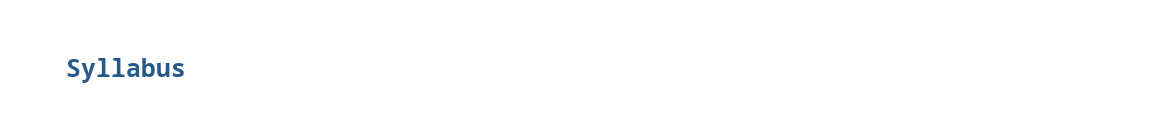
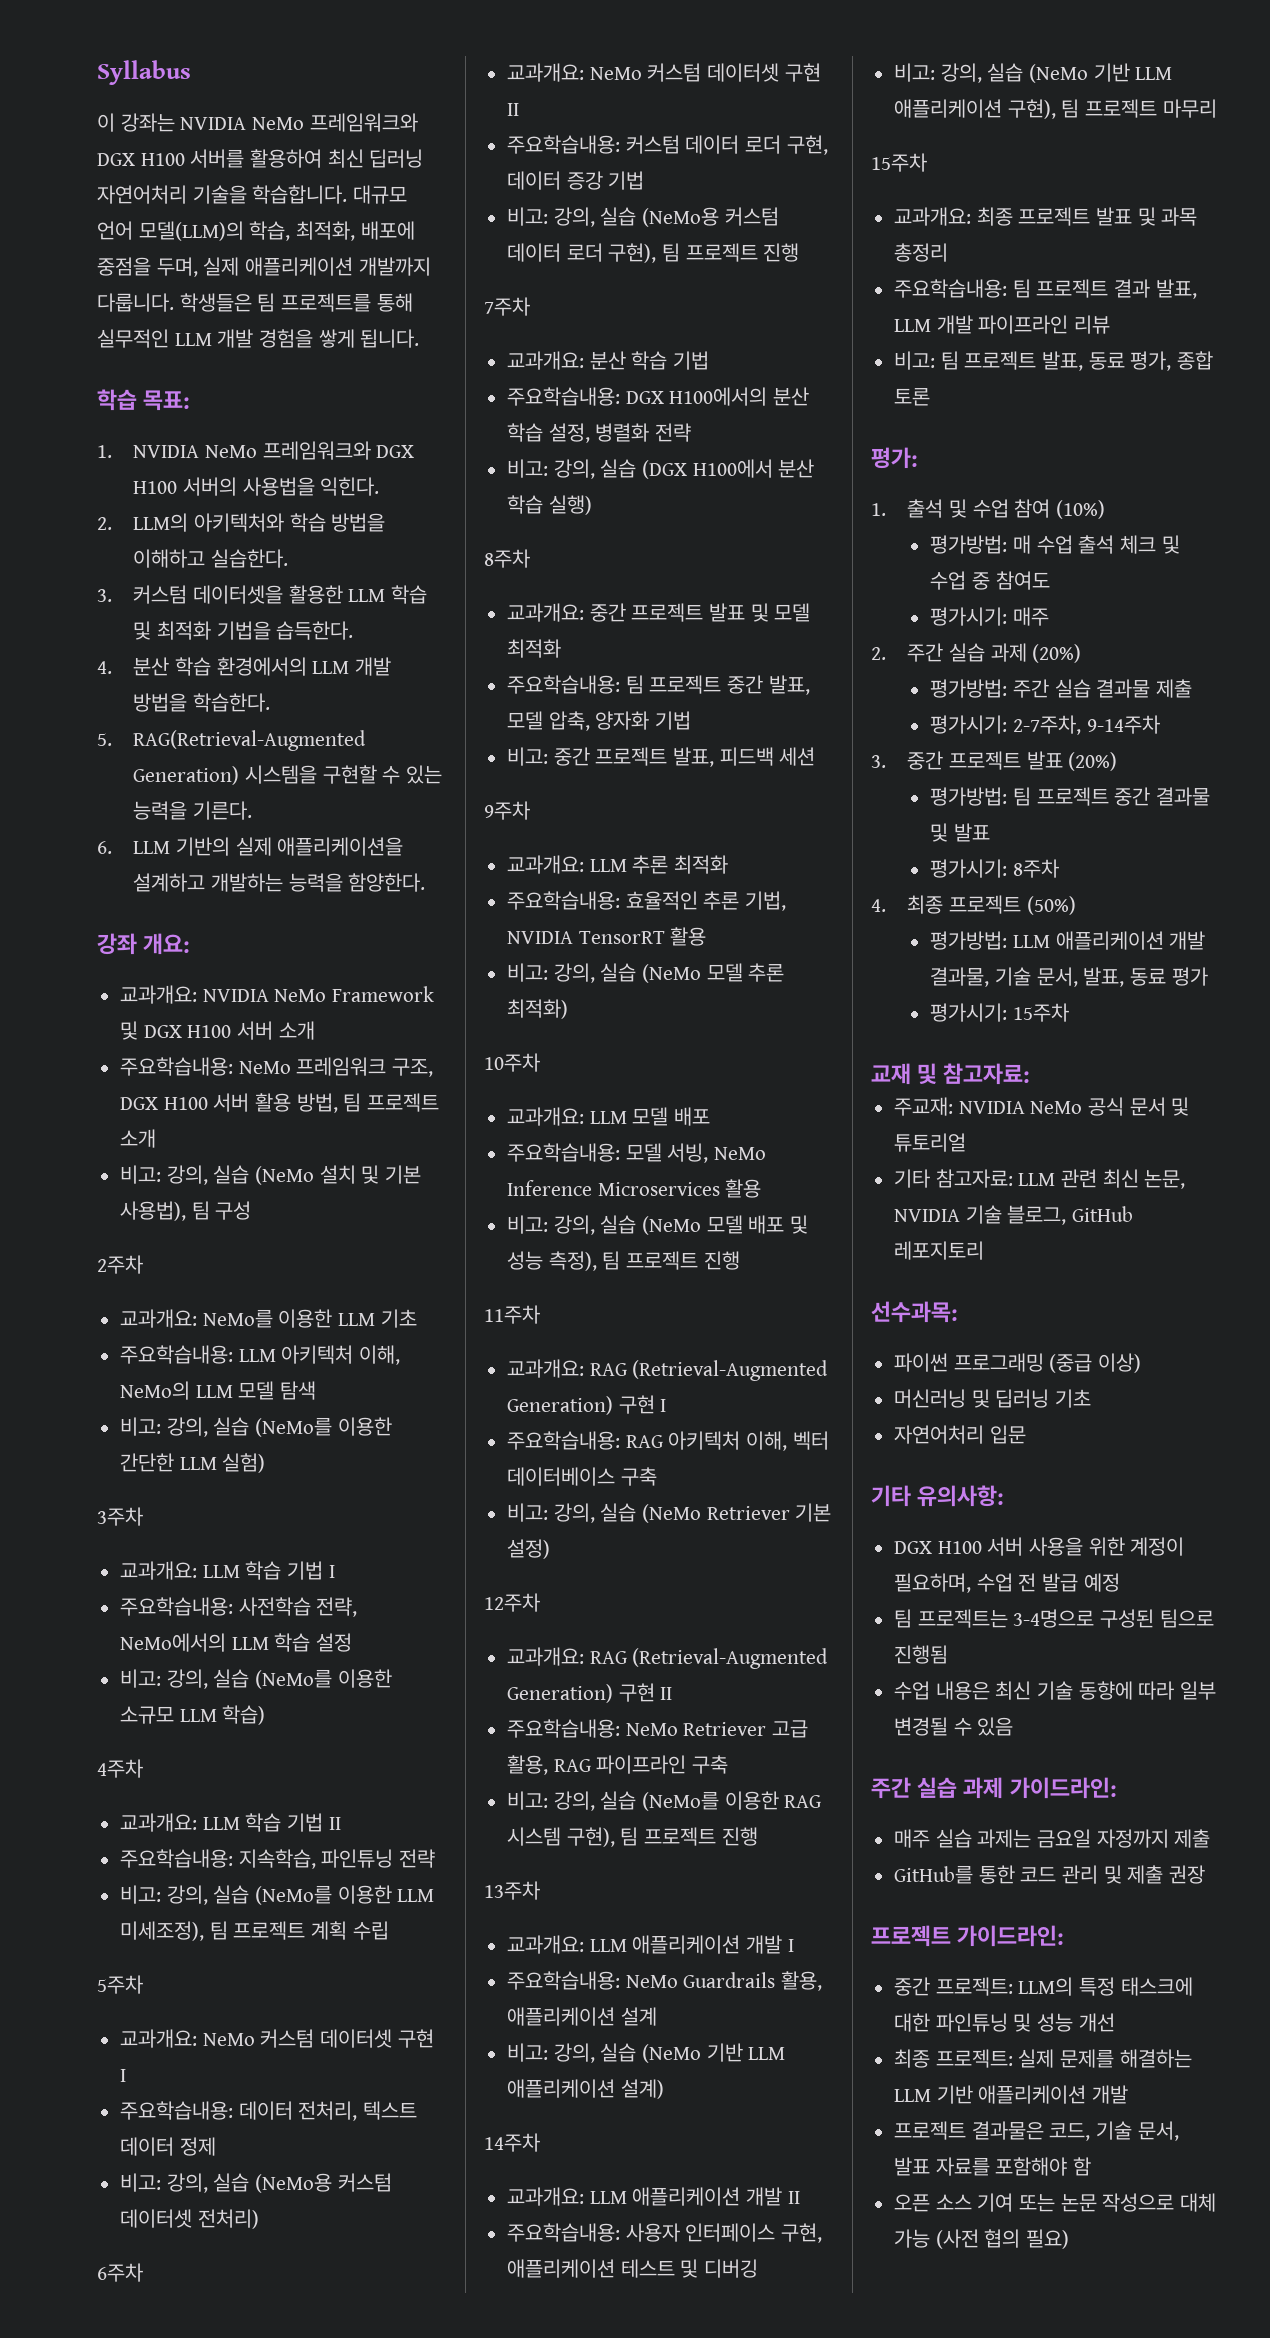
(186, 70) none -> [97,113,418,132] [97,149,424,168] [97,185,408,204] [97,221,415,241] [97,257,431,277] [97,293,413,312] [97,329,420,348] [97,389,191,411] [97,441,415,460] [133,477,380,496] [97,513,386,532] [133,549,288,568] [97,585,427,604] [133,621,354,640] [97,657,391,676] [133,693,270,712] [97,730,367,751] [133,765,442,785] [133,801,252,820] [97,837,404,856] [133,873,426,892] [97,933,191,955] [120,985,435,1004] [120,1021,315,1040] [120,1057,434,1077] [120,1093,440,1113] [120,1129,157,1148] [120,1165,422,1185] [120,1201,252,1221] [97,1255,143,1274] [120,1309,417,1328] [120,1345,401,1365] [120,1381,317,1400] [120,1417,392,1437] [120,1453,266,1473] [97,1507,143,1526] [120,1561,335,1580] [120,1597,358,1617] [120,1633,353,1652] [120,1669,392,1689] [120,1705,266,1725] [97,1759,143,1778] [120,1813,341,1832] [120,1849,436,1869] [120,1885,435,1905] [120,1921,389,1941] [97,1975,143,1994] [120,2029,434,2048] [120,2069,127,2082] [120,2101,418,2121] [120,2137,216,2156] [120,2173,392,2193] [120,2209,259,2229] [97,2263,143,2282] [507,63,821,82] [507,103,520,116] [507,135,828,155] [507,171,645,190] [507,207,779,227] [507,243,800,263] [484,297,530,316] [507,351,710,370] [507,387,810,406] [507,423,692,443] [507,459,815,479] [507,495,592,515] [484,549,530,568] [507,603,811,622] [507,639,562,658] [507,675,810,695] [507,711,692,731] [507,747,816,767] [484,801,530,820] [507,855,729,874] [507,891,787,911] [507,927,707,946] [507,963,785,983] [507,999,569,1019] [484,1053,540,1072] [507,1107,711,1126] [507,1143,767,1163] [507,1179,762,1198] [507,1215,809,1235] [507,1251,740,1271] [484,1305,540,1324] [507,1359,829,1381] [507,1395,667,1415] [507,1431,829,1451] [507,1467,657,1486] [507,1503,832,1523] [507,1539,551,1559] [484,1593,540,1612] [507,1647,829,1669] [507,1683,673,1703] [507,1719,809,1738] [507,1755,729,1775] [507,1791,822,1811] [507,1827,758,1847] [484,1881,540,1900] [507,1935,794,1954] [507,1971,823,1991] [507,2007,657,2026] [507,2043,786,2063] [507,2079,664,2099] [484,2133,540,2152] [507,2187,800,2206] [507,2223,823,2243] [507,2259,759,2278] [894,63,1173,83] [894,99,1217,119] [871,153,927,172] [894,207,1198,226] [894,243,949,262] [894,279,1197,299] [894,315,1111,334] [894,351,1214,371] [894,388,931,406] [871,447,918,469] [871,499,1105,519] [930,535,1180,554] [930,571,1050,590] [930,607,1050,626] [871,643,1082,663] [930,679,1193,698] [930,715,1160,735] [871,751,1118,771] [930,787,1211,806] [930,823,991,842] [930,859,1060,878] [871,895,1076,915] [930,931,1206,950] [930,967,1208,987] [930,1003,1070,1022] [871,1063,1031,1085] [894,1097,1190,1116] [894,1133,967,1152] [894,1169,1186,1189] [894,1205,1134,1225] [894,1241,985,1260] [871,1301,958,1323] [894,1353,1142,1373] [894,1389,1092,1408] [894,1425,1026,1444] [871,1485,1005,1507] [894,1537,1185,1556] [894,1573,1120,1593] [894,1609,1214,1628] [894,1645,949,1664] [894,1681,1217,1700] [894,1717,1014,1736] [871,1777,1117,1799] [894,1829,1211,1848] [894,1865,1206,1884] [871,1925,1065,1947] [894,1977,1193,1996] [894,2013,1115,2032] [894,2049,1192,2068] [894,2085,1129,2104] [894,2121,1179,2141] [894,2157,1092,2176] [894,2193,1217,2212] [894,2229,1070,2249] // 이 강좌는 NVIDIA NeMo 프레임워크와 DGX H100 서버를 활용하여 최신 딥러닝 자연어처리 기술을 학습합니다. 대규모 언어 모델(LLM)의 학습, 최적화, 배포에 중점을 두며, 실제 애플리케이션 개발까지 다룹니다. 학생들은 팀 프로젝트를 통해 실무적인 LLM 개발 경험을 쌓게 됩니다. // 학습 목표: // 1. NVIDIA NeMo 프레임워크와 DGX H100 서버의 사용법을 익힌다. // 2. LLM의 아키텍처와 학습 방법을 이해하고 실습한다. // 3. 커스텀 데이터셋을 활용한 LLM 학습 및 최적화 기법을 습득한다. // 4. 분산 학습 환경에서의 LLM 개발 방법을 학습한다. // 5. RAG(Retrieval-Augmented Generation) 시스템을 구현할 수 있는 능력을 기른다. // 6. LLM 기반의 실제 애플리케이션을 설계하고 개발하는 능력을 함양한다. // 강좌 개요: // 교과개요: NVIDIA NeMo Framework 및 DGX H100 서버 소개 // 주요학습내용: NeMo 프레임워크 구조, DGX H100 서버 활용 방법, 팀 프로젝트 소개 // 비고: 강의, 실습 (NeMo 설치 및 기본 사용법), 팀 구성 // 2주차 // 교과개요: NeMo를 이용한 LLM 기초 // 주요학습내용: LLM 아키텍처 이해, NeMo의 LLM 모델 탐색 // 비고: 강의, 실습 (NeMo를 이용한 간단한 LLM 실험) // 3주차 // 교과개요: LLM 학습 기법 I // 주요학습내용: 사전학습 전략, NeMo에서의 LLM 학습 설정 // 비고: 강의, 실습 (NeMo를 이용한 소규모 LLM 학습) // 4주차 // 교과개요: LLM 학습 기법 II // 주요학습내용: 지속학습, 파인튜닝 전략 // 비고: 강의, 실습 (NeMo를 이용한 LLM 미세조정), 팀 프로젝트 계획 수립 // 5주차 // 교과개요: NeMo 커스텀 데이터셋 구현 I // 주요학습내용: 데이터 전처리, 텍스트 데이터 정제 // 비고: 강의, 실습 (NeMo용 커스텀 데이터셋 전처리) // 6주차 // 교과개요: NeMo 커스텀 데이터셋 구현 II // 주요학습내용: 커스텀 데이터 로더 구현, 데이터 증강 기법 // 비고: 강의, 실습 (NeMo용 커스텀 데이터 로더 구현), 팀 프로젝트 진행 // 7주차 // 교과개요: 분산 학습 기법 // 주요학습내용: DGX H100에서의 분산 학습 설정, 병렬화 전략 // 비고: 강의, 실습 (DGX H100에서 분산 학습 실행) // 8주차 // 교과개요: 중간 프로젝트 발표 및 모델 최적화 // 주요학습내용: 팀 프로젝트 중간 발표, 모델 압축, 양자화 기법 // 비고: 중간 프로젝트 발표, 피드백 세션 // 9주차 // 교과개요: LLM 추론 최적화 // 주요학습내용: 효율적인 추론 기법, NVIDIA TensorRT 활용 // 비고: 강의, 실습 (NeMo 모델 추론 최적화) // 10주차 // 교과개요: LLM 모델 배포 // 주요학습내용: 모델 서빙, NeMo Inference Microservices 활용 // 비고: 강의, 실습 (NeMo 모델 배포 및 성능 측정), 팀 프로젝트 진행 // 11주차 // 교과개요: RAG (Retrieval-Augmented Generation) 구현 I // 주요학습내용: RAG 아키텍처 이해, 벡터 데이터베이스 구축 // 비고: 강의, 실습 (NeMo Retriever 기본 설정) // 12주차 // 교과개요: RAG (Retrieval-Augmented Generation) 구현 II // 주요학습내용: NeMo Retriever 고급 활용, RAG 파이프라인 구축 // 비고: 강의, 실습 (NeMo를 이용한 RAG 시스템 구현), 팀 프로젝트 진행 // 13주차 // 교과개요: LLM 애플리케이션 개발 I // 주요학습내용: NeMo Guardrails 활용, 애플리케이션 설계 // 비고: 강의, 실습 (NeMo 기반 LLM 애플리케이션 설계) // 14주차 // 교과개요: LLM 애플리케이션 개발 II // 주요학습내용: 사용자 인터페이스 구현, 애플리케이션 테스트 및 디버깅 // 비고: 강의, 실습 (NeMo 기반 LLM 애플리케이션 구현), 팀 프로젝트 마무리 // 15주차 // 교과개요: 최종 프로젝트 발표 및 과목 총정리 // 주요학습내용: 팀 프로젝트 결과 발표, LLM 개발 파이프라인 리뷰 // 비고: 팀 프로젝트 발표, 동료 평가, 종합 토론 // 평가: // 1. 출석 및 수업 참여 (10%) // 평가방법: 매 수업 출석 체크 및 수업 중 참여도 // 평가시기: 매주 // 2. 주간 실습 과제 (20%) // 평가방법: 주간 실습 결과물 제출 // 평가시기: 2-7주차, 9-14주차 // 3. 중간 프로젝트 발표 (20%) // 평가방법: 팀 프로젝트 중간 결과물 및 발표 // 평가시기: 8주차 // 4. 최종 프로젝트 (50%) // 평가방법: LLM 애플리케이션 개발 결과물, 기술 문서, 발표, 동료 평가 // 평가시기: 15주차 // 교재 및 참고자료: // 주교재: NVIDIA NeMo 공식 문서 및 튜토리얼 // 기타 참고자료: LLM 관련 최신 논문, NVIDIA 기술 블로그, GitHub 레포지토리 // 선수과목: // 파이썬 프로그래밍 (중급 이상) // 머신러닝 및 딥러닝 기초 // 자연어처리 입문 // 기타 유의사항: // DGX H100 서버 사용을 위한 계정이 필요하며, 수업 전 발급 예정 // 팀 프로젝트는 3-4명으로 구성된 팀으로 진행됨 // 수업 내용은 최신 기술 동향에 따라 일부 변경될 수 있음 // 주간 실습 과제 가이드라인: // 매주 실습 과제는 금요일 자정까지 제출 // GitHub를 통한 코드 관리 및 제출 권장 // 프로젝트 가이드라인: // 중간 프로젝트: LLM의 특정 태스크에 대한 파인튜닝 및 성능 개선 // 최종 프로젝트: 실제 문제를 해결하는 LLM 기반 애플리케이션 개발 // 프로젝트 결과물은 코드, 기술 문서, 발표 자료를 포함해야 함 // 오픈 소스 기여 또는 논문 작성으로 대체 가능 (사전 협의 필요)

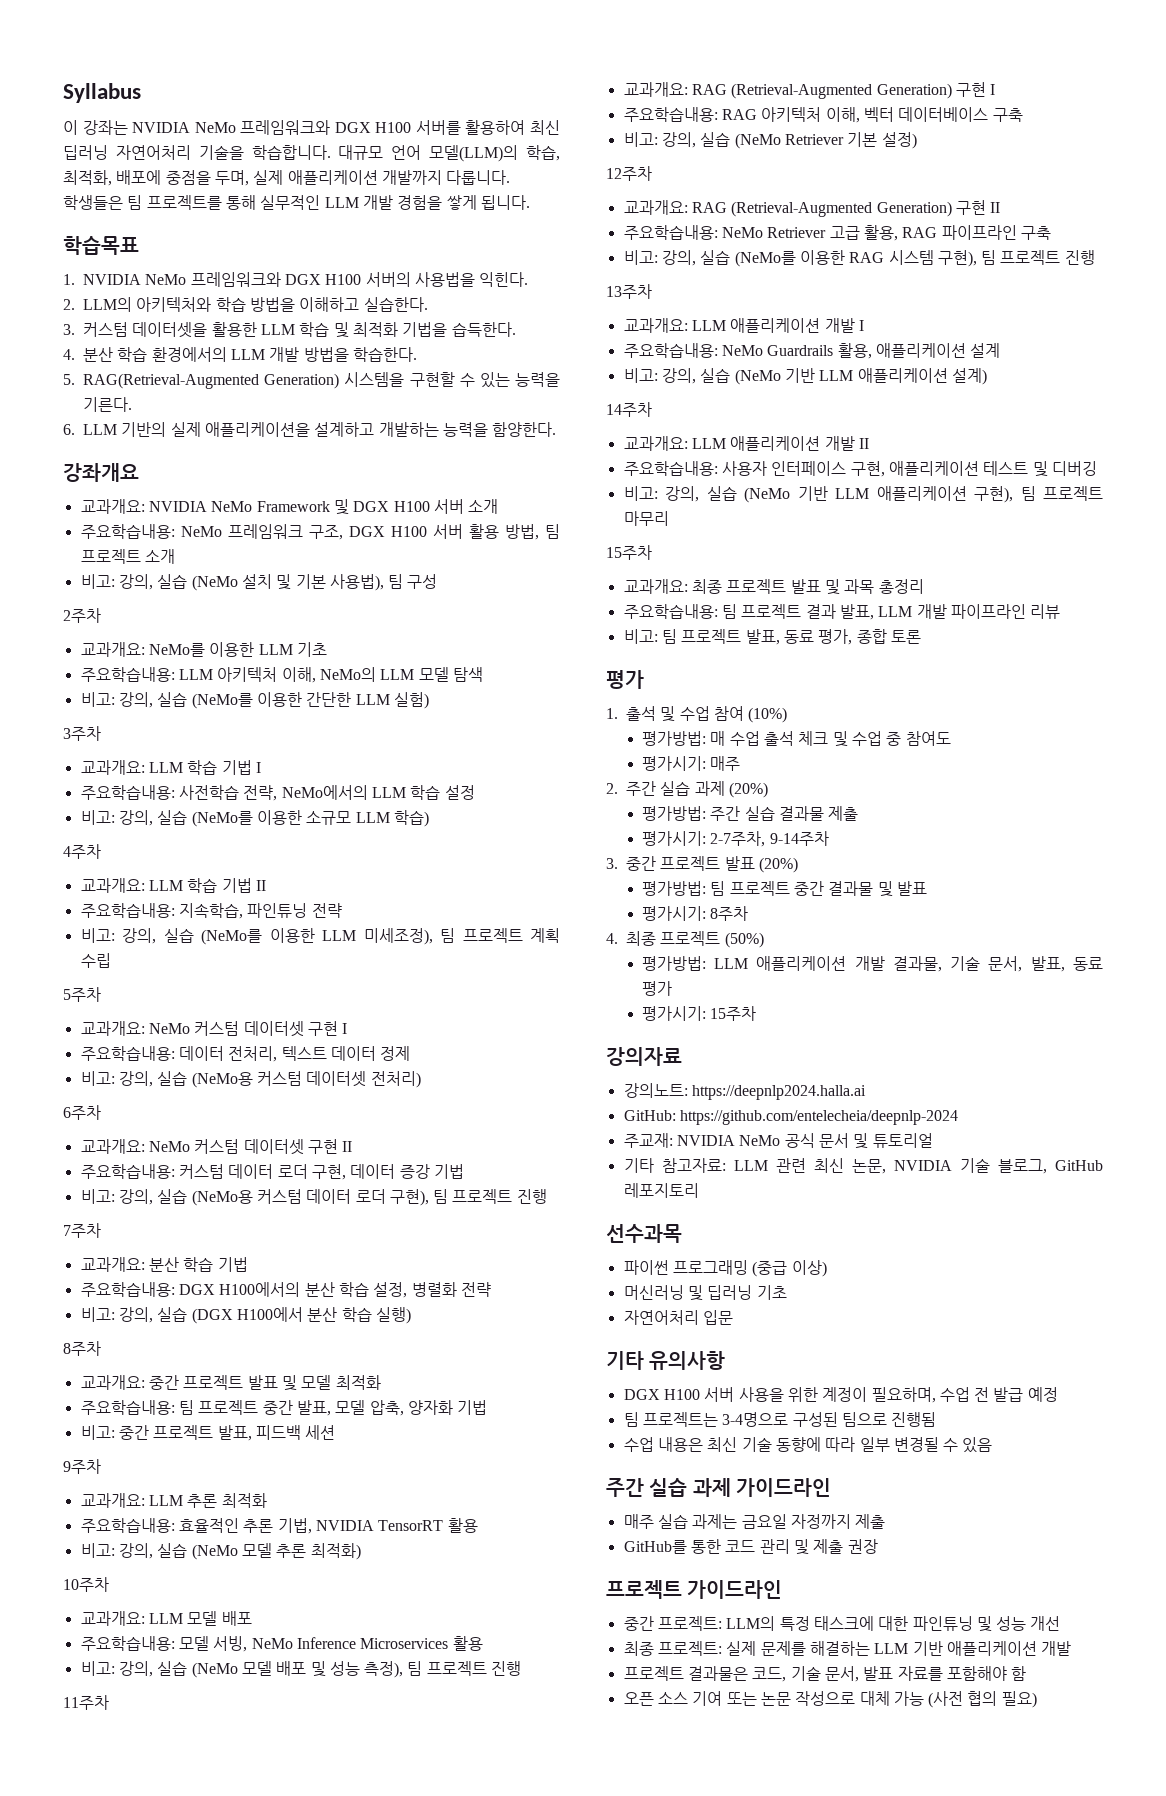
[97,389,191,411] 학습 목표: -> [63,236,139,255] 학습목표
[97,933,191,955] 강좌 개요: -> [63,463,139,482] 강좌개요
[871,447,918,469] 평가: -> [606,670,644,689] 평가
[871,1063,1031,1085] 교재 및 참고자료: -> [606,1047,682,1066] [623,1083,866,1100] [623,1110,958,1125] 강의자료 // 강의노트: https://deepnlp2024.halla.ai // GitHub: https://github.com/entelecheia/deepnlp-2024
[871,1301,958,1323] 선수과목: -> [606,1224,682,1243] 선수과목
[917,1485,1005,1507] 유의사항: -> [649,1351,726,1370] 유의사항
[1009,1777,1117,1799] 가이드라인: -> [736,1478,832,1497] 가이드라인
[957,1925,1065,1947] 가이드라인: -> [687,1580,783,1599] 가이드라인

